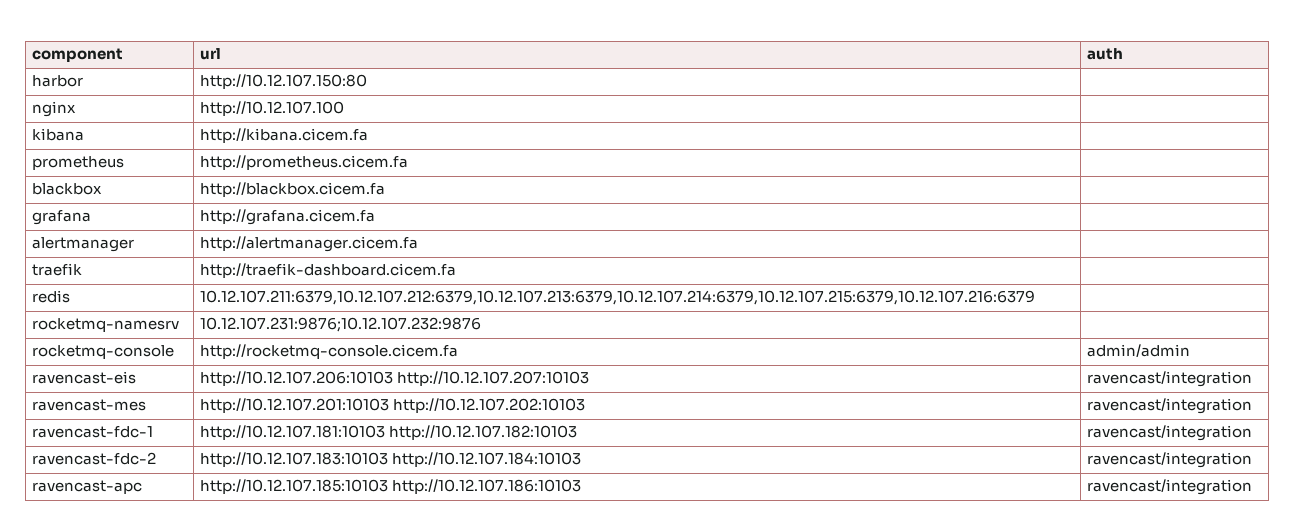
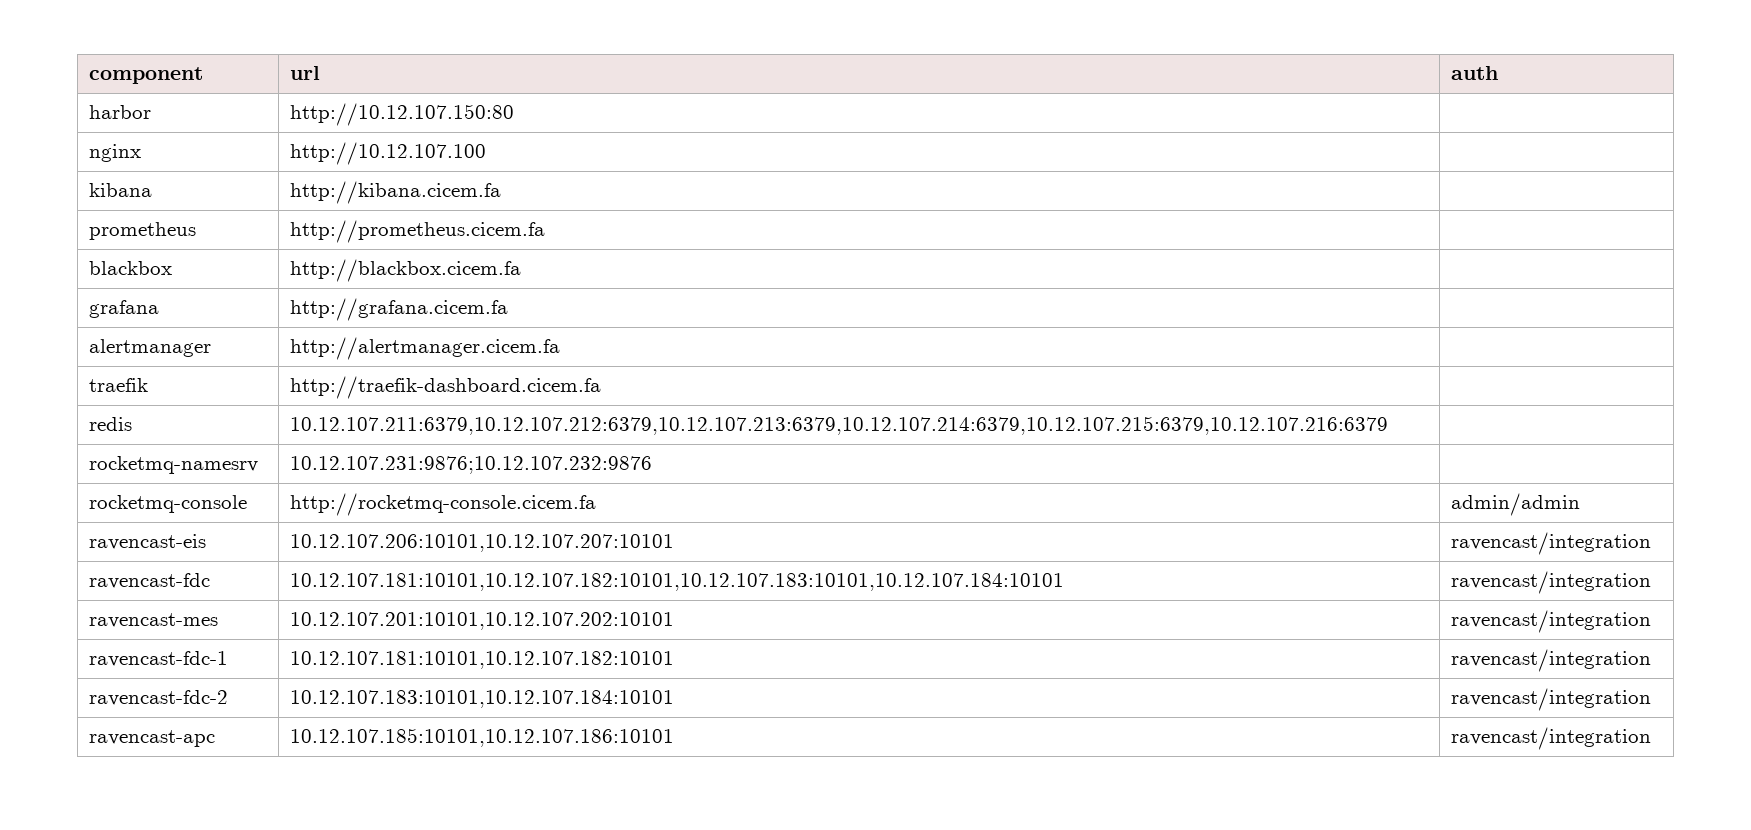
[199,371,589,386] http://10.12.107.206:10103 http://10.12.107.207:10103 -> [290,534,675,552] [1451,532,1652,555] [89,573,211,589] [290,573,1065,591] 10.12.107.206:10101,10.12.107.207:10101 | ravencast/integration // ravencast-fdc | 10.12.107.181:10101,10.12.107.182:10101,10.12.107.183:10101,10.12.107.184:10101
[199,398,585,413] http://10.12.107.201:10103 http://10.12.107.202:10103 -> [290,612,675,630] 10.12.107.201:10101,10.12.107.202:10101
[199,425,577,440] http://10.12.107.181:10103 http://10.12.107.182:10103 -> [290,651,675,669] 10.12.107.181:10101,10.12.107.182:10101
[199,452,581,467] http://10.12.107.183:10103 http://10.12.107.184:10103 -> [290,690,675,708] 10.12.107.183:10101,10.12.107.184:10101
[199,479,581,494] http://10.12.107.185:10103 http://10.12.107.186:10103 -> [290,728,675,747] 10.12.107.185:10101,10.12.107.186:10101

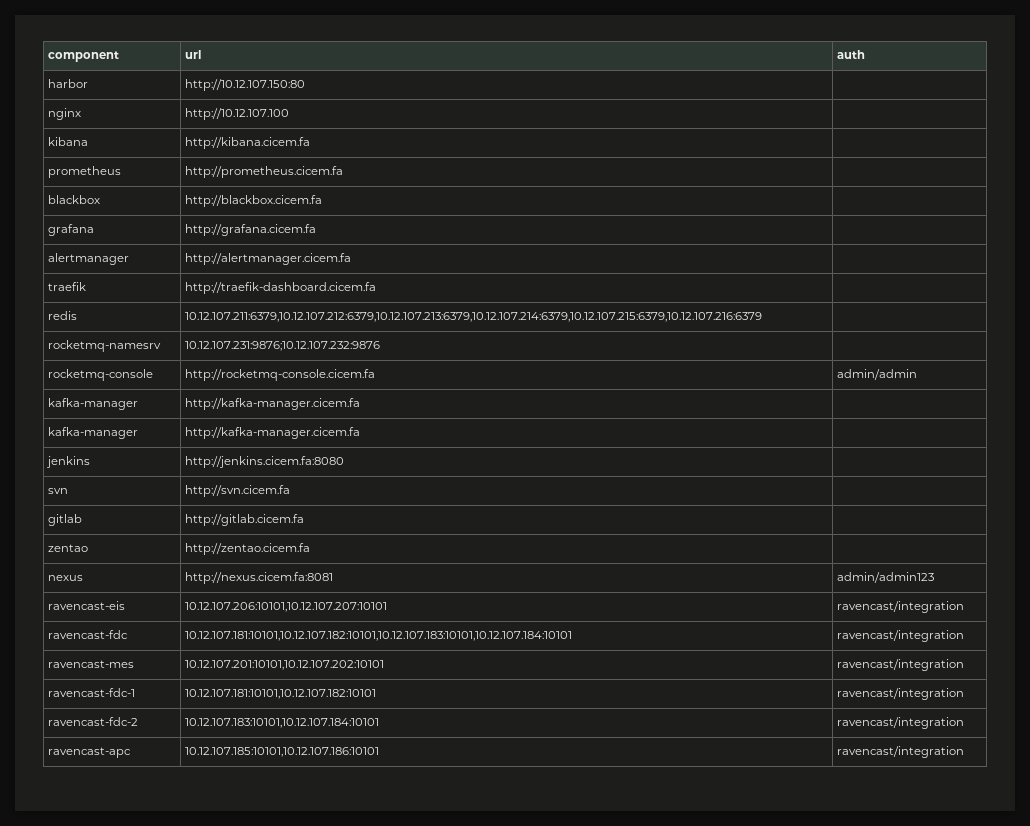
(1581, 504) none -> [48,398,139,410] [185,398,361,410] [48,427,139,439] [185,427,361,439] [46,456,91,468] [185,456,345,468] [48,488,69,494] [185,485,291,497] [48,514,83,526] [185,514,305,526] [48,544,89,552] [185,543,311,555] [48,575,84,581] [185,572,334,584] [837,572,935,583] // kafka-manager | http://kafka-manager.cicem.fa | // kafka-manager | http://kafka-manager.cicem.fa | // jenkins | http://jenkins.cicem.fa:8080 | // svn | http://svn.cicem.fa | // gitlab | http://gitlab.cicem.fa | // zentao | http://zentao.cicem.fa | // nexus | http://nexus.cicem.fa:8081 | admin/admin123

